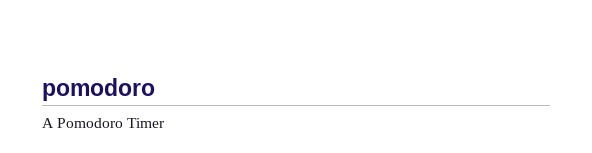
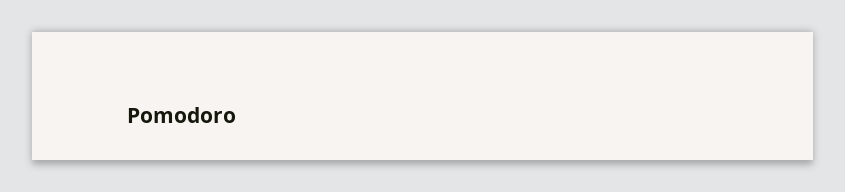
[42,78,155,101] [42,118,166,128] pomodoro // A Pomodoro Timer -> [127,107,236,123] Pomodoro

